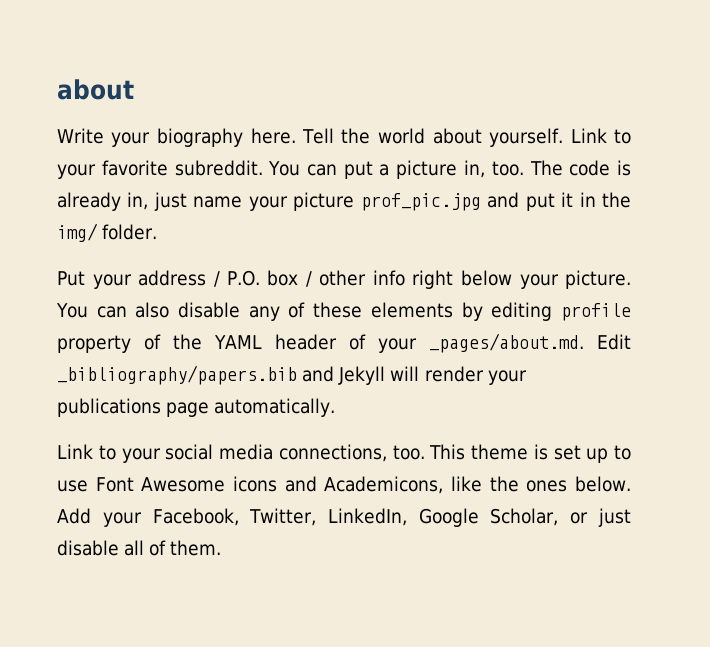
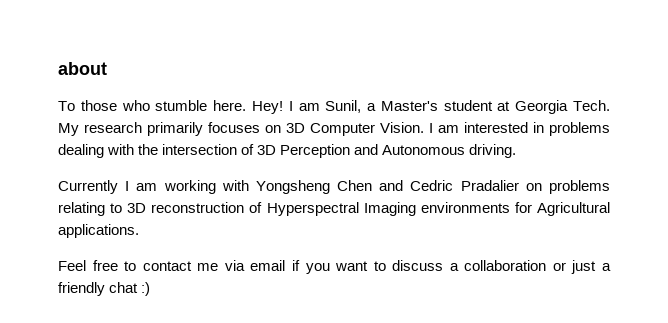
[57,128,632,147] [57,160,631,179] [57,192,631,211] [57,223,158,242] [57,270,631,289] [56,302,631,321] [57,333,631,353] [57,365,527,385] [57,398,336,417] [57,444,631,463] [57,476,632,494] [57,508,631,527] [57,540,222,556] Write your biography here. Tell the world about yourself. Link to your favorite subreddit. You can put a picture in, too. The code is already in, just name your picture prof_pic.jpg and put it in the img/ folder. // Put your address / P.O. box / other info right below your picture. You can also disable any of these elements by editing profile property of the YAML header of your _pages/about.md. Edit _bibliography/papers.bib and Jekyll will render your publications page automatically. // Link to your social media connections, too. This theme is set up to use Font Awesome icons and Academicons, like the ones below. Add your Facebook, Twitter, LinkedIn, Google Scholar, or just disable all of them. -> [58,100,610,114] [58,122,610,136] [58,144,517,158] [58,180,610,194] [58,202,610,216] [58,224,139,238] [58,260,611,274] [58,282,151,296] To those who stumble here. Hey! I am Sunil, a Master's student at Georgia Tech. My research primarily focuses on 3D Computer Vision. I am interested in problems dealing with the intersection of 3D Perception and Autonomous driving. // Currently I am working with Yongsheng Chen and Cedric Pradalier on problems relating to 3D reconstruction of Hyperspectral Imaging environments for Agricultural applications. // Feel free to contact me via email if you want to discuss a collaboration or just a friendly chat :)

